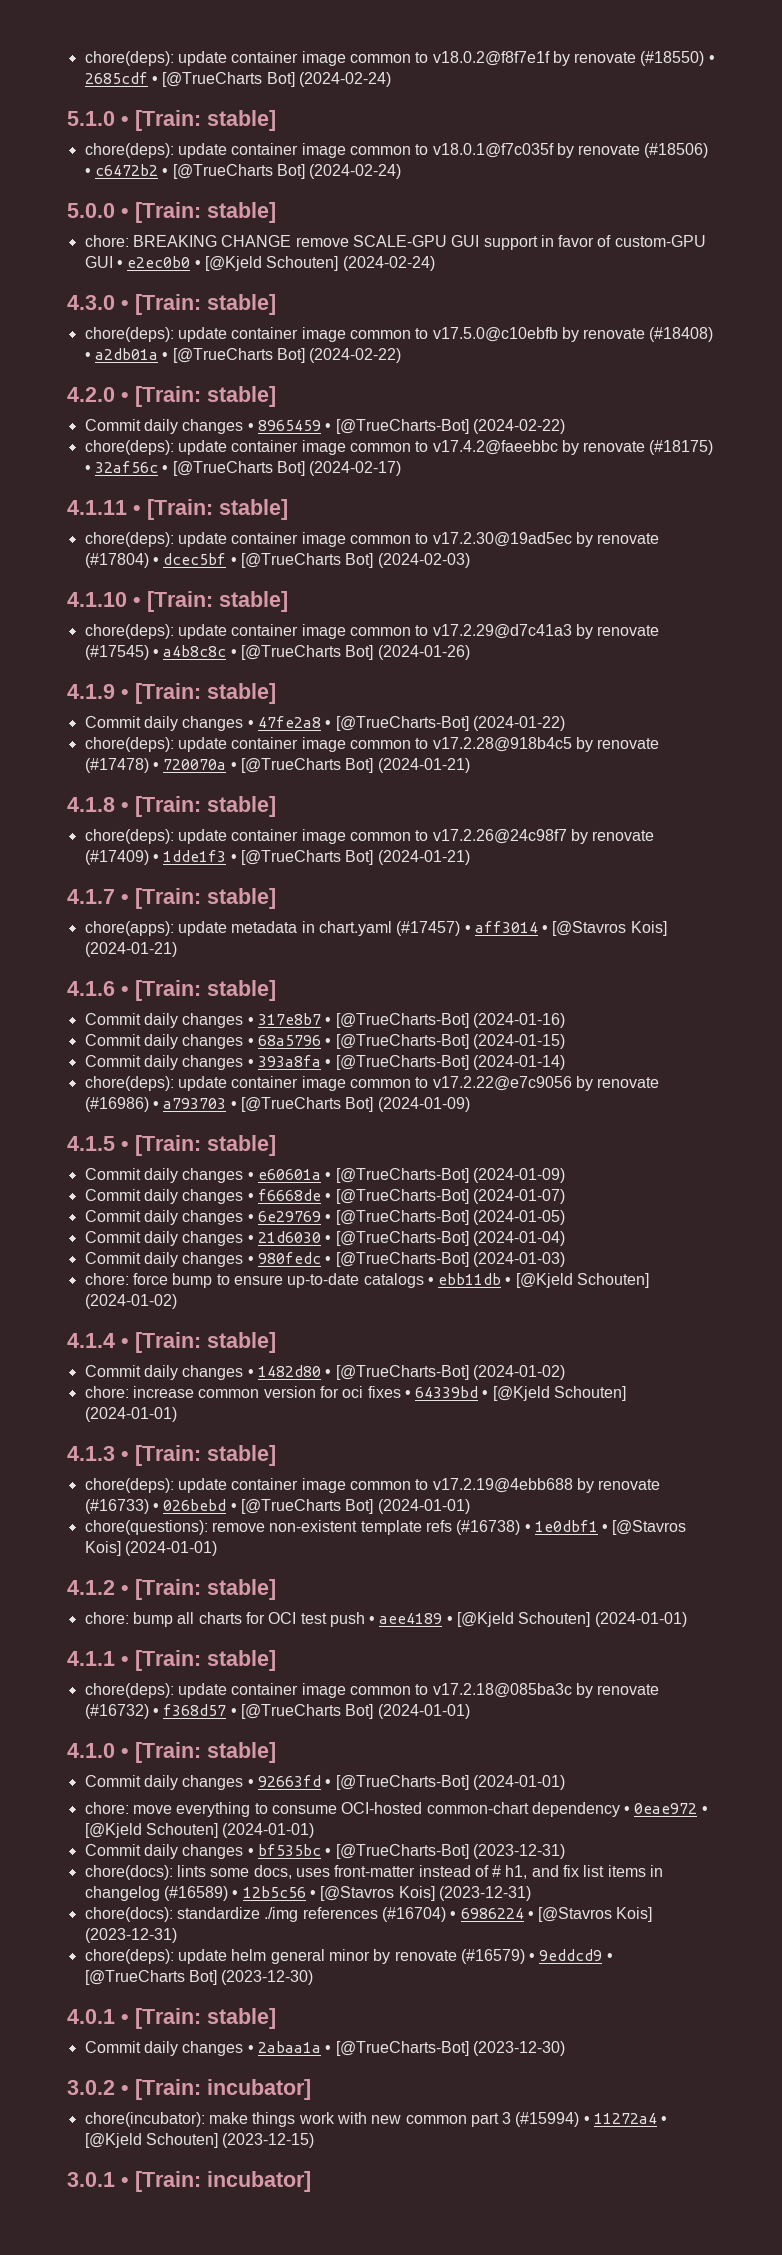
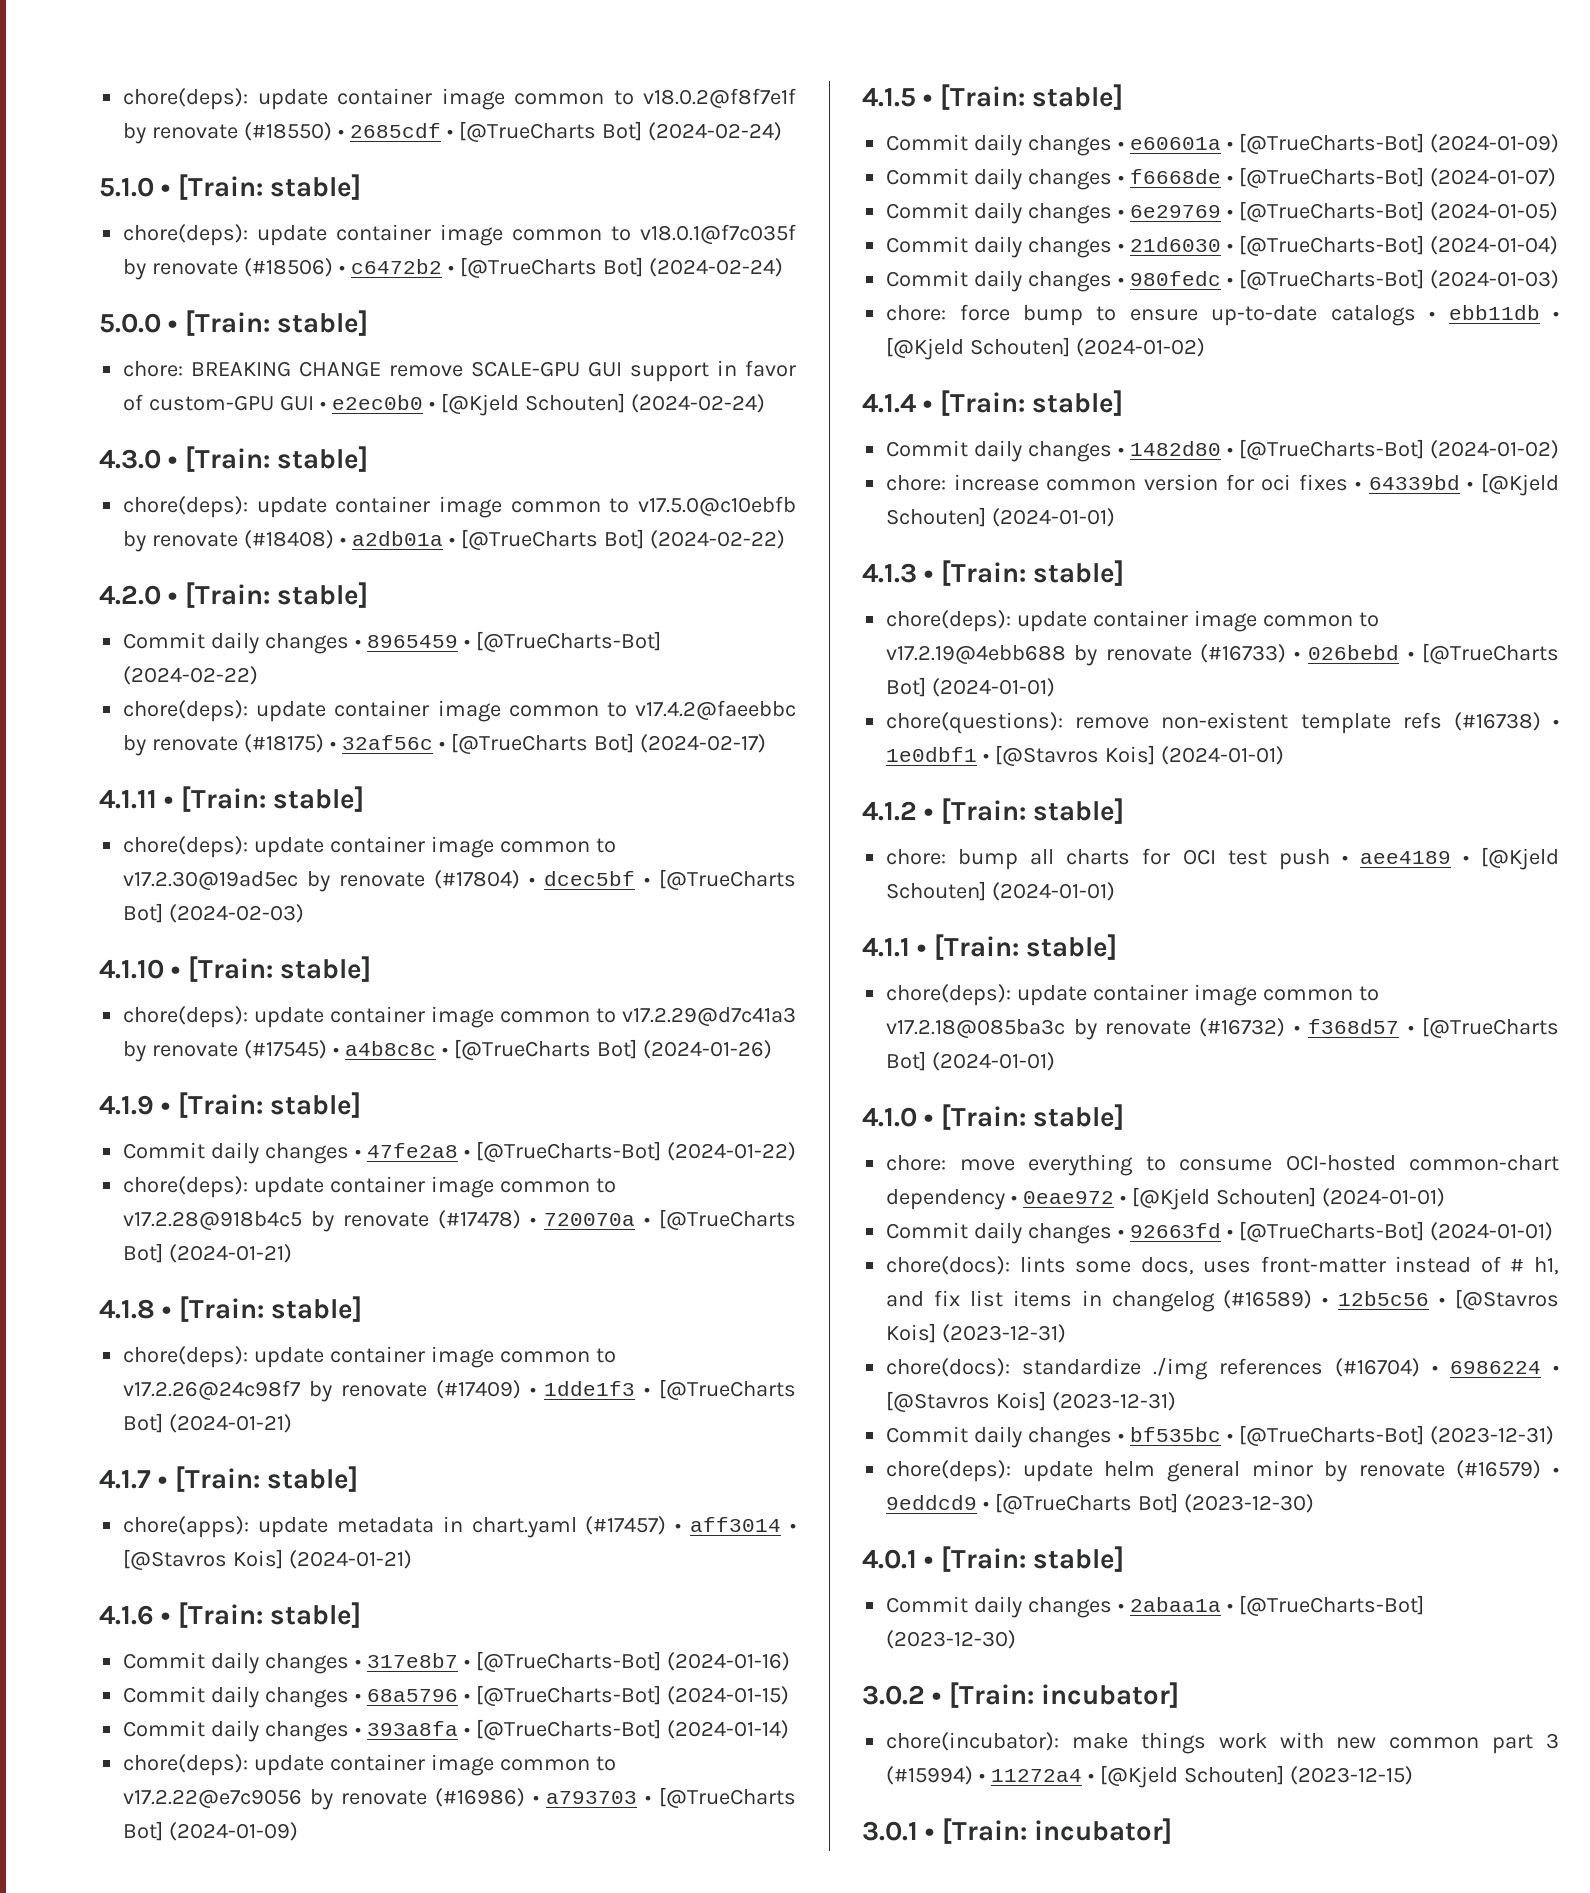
[84,1775,565,1790] // Commit daily changes • 92663fd • [@TrueCharts-Bot] (2024-01-01) -> (1125, 1117) none
[257,1844,565,1859] bf535bc • [@TrueCharts-Bot] (2023-12-31) -> [1129,1221,1553,1242] 92663fd • [@TrueCharts-Bot] (2024-01-01)
(177, 1935) none -> [886,1425,1554,1448] // Commit daily changes • bf535bc • [@TrueCharts-Bot] (2023-12-31)

